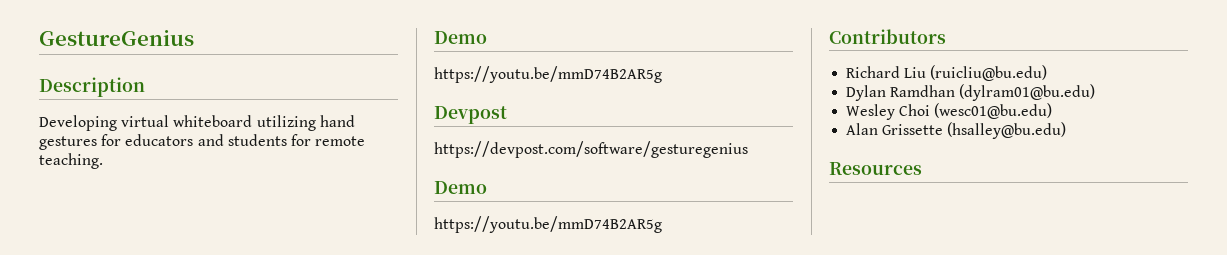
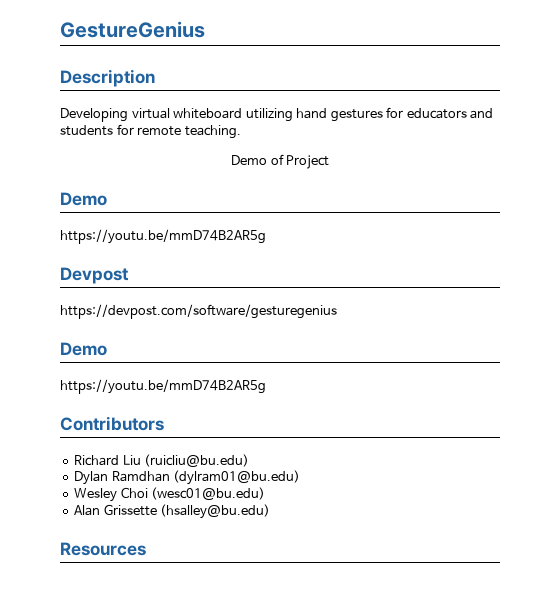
(103, 161) none -> [230,154,330,169] // Demo of Project

